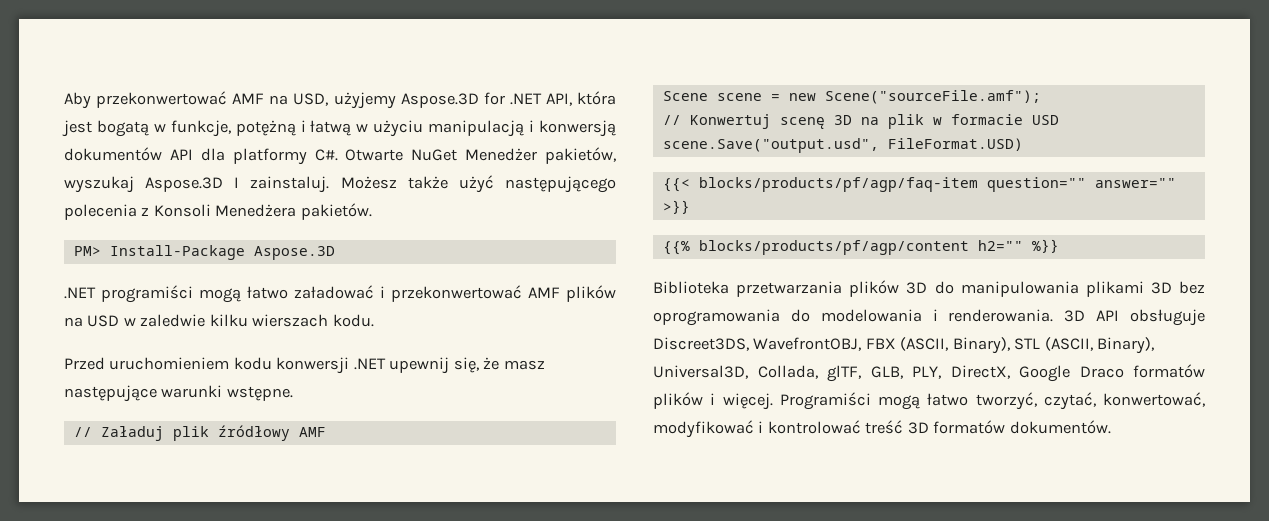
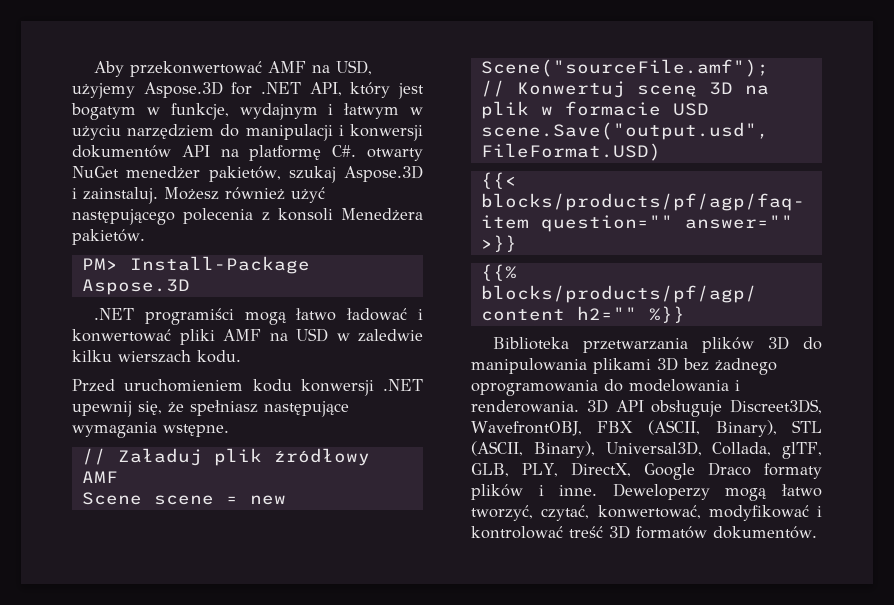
[577,91,617,105] [62,120,617,137] [64,147,616,165] [64,176,240,193] która jest bogatą w funkcje, potężną i łatwą w użyciu manipulacją i konwersją dokumentów API dla platformy C#. Otwarte NuGet Menedżer pakietów, wyszukaj Aspose.3D I -> [350,82,424,99] [71,103,423,120] [72,124,423,141] [72,145,424,161] [72,165,423,183] [72,188,77,199] który jest bogatym w funkcje, wydajnym i łatwym w użyciu narzędziem do manipulacji i konwersji dokumentów API na platformę C#. otwarty NuGet menedżer pakietów, szukaj Aspose.3D i
[407,176,448,189] także -> [225,187,285,200] również
[153,204,211,217] Konsoli -> [277,208,333,221] konsoli
[294,285,616,302] załadować i przekonwertować AMF plików -> [346,308,423,321] [72,329,261,345] ładować i konwertować pliki AMF
[503,360,545,370] [64,385,223,402] masz następujące warunki -> [190,400,349,417] [72,422,157,438] spełniasz następujące wymagania
(1205, 287) none -> [715,358,777,375] żadnego
[1133,364,1205,378] formatów -> [764,463,822,479] formaty
[722,392,871,410] więcej. Programiści -> [559,483,710,500] inne. Deweloperzy

